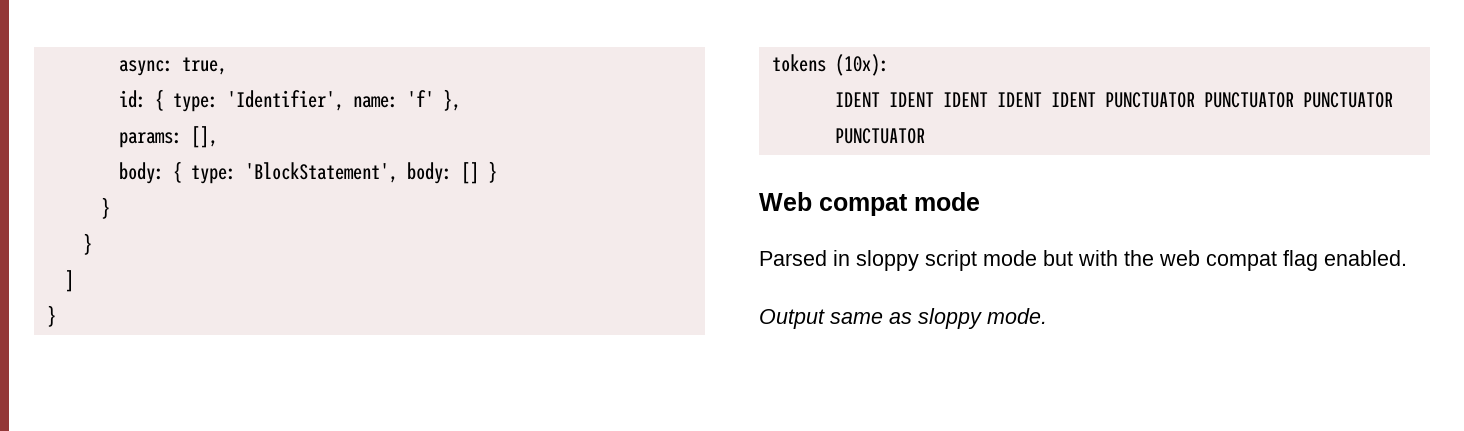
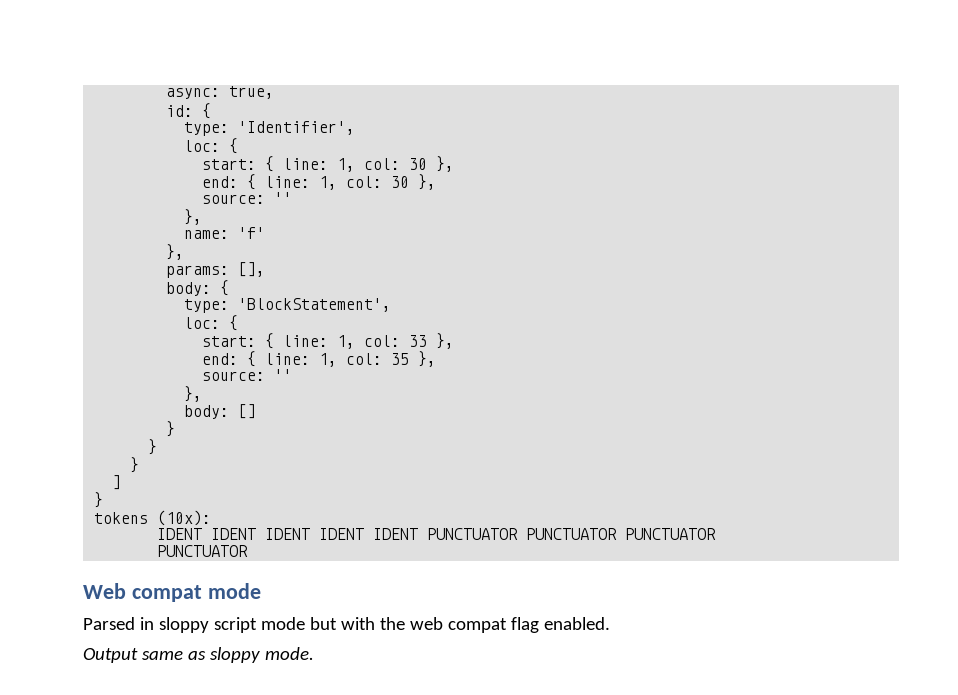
(164, 100) none -> (212, 111) //
(344, 100) none -> [184,138,239,154] [202,156,455,172] [202,174,437,190] [202,192,293,204] [184,209,203,225] // loc: { // start: { line: 1, col: 30 }, // end: { line: 1, col: 30 }, // source: '' // }, //
(434, 98) none -> (266, 233) //
(182, 172) none -> (230, 288) //
(398, 172) none -> [184,315,239,331] [202,333,455,349] [202,351,437,367] [202,369,293,381] [184,386,203,402] // loc: { // start: { line: 1, col: 33 }, // end: { line: 1, col: 35 }, // source: '' // }, //
(479, 173) none -> (257, 411) //

